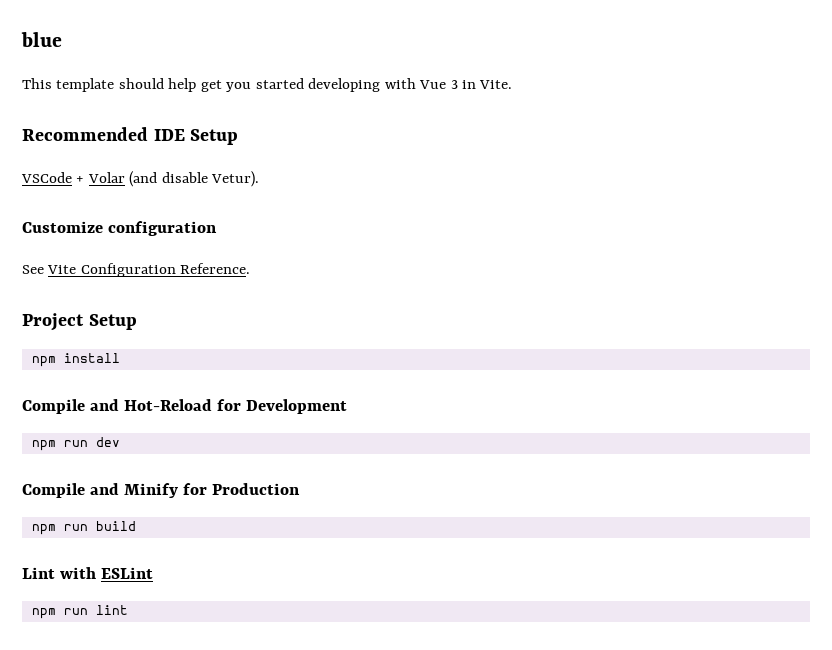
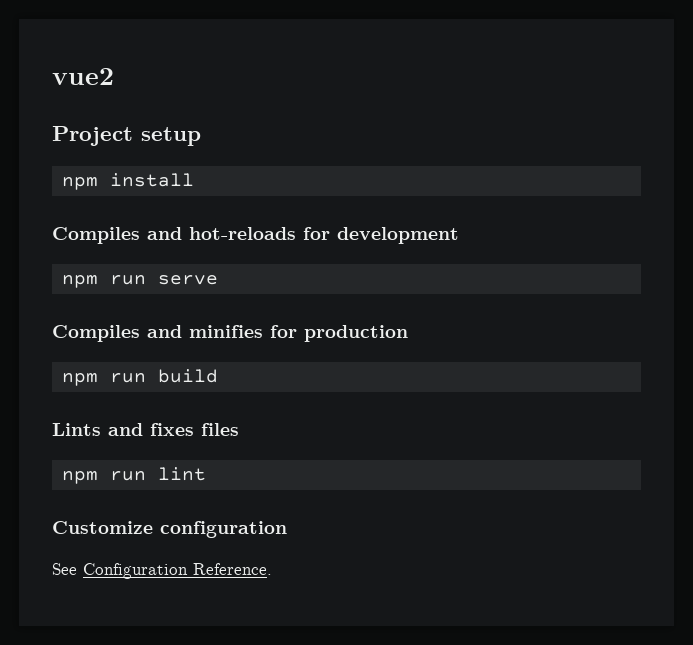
[21,32,62,47] [22,78,513,92] [22,127,239,145] [21,171,260,187] blue // This template should help get you started developing with Vue 3 in Vite. // Recommended IDE Setup // VSCode + Volar (and disable Vetur). -> [52,68,114,85] [52,126,201,146] [61,173,194,190] [52,227,459,244] [61,275,218,288] [52,325,408,342] [61,369,218,386] [52,423,239,436] [61,467,206,484] vue2 // Project setup // npm install // Compiles and hot-reloads for development // npm run serve // Compiles and minifies for production // npm run build // Lints and fixes files // npm run lint
[47,265,77,274] Vite -> (77, 569) none
[22,313,137,331] [31,353,120,367] [22,399,347,414] [31,437,120,451] [22,483,300,498] [31,521,136,535] [22,567,153,579] [31,605,128,619] // Project Setup // npm install // Compile and Hot-Reload for Development // npm run dev // Compile and Minify for Production // npm run build // Lint with ESLint // npm run lint -> (272, 569) none

